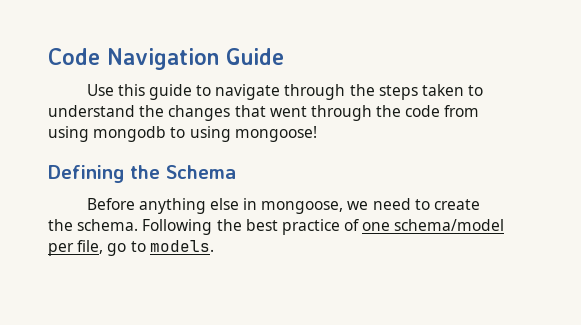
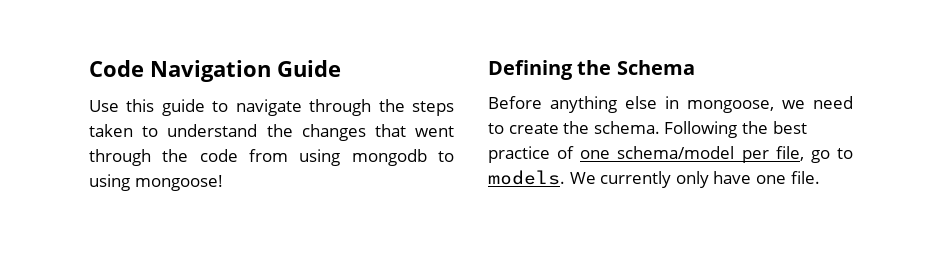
(214, 246) none -> [569,171,820,188] We currently only have one file.

